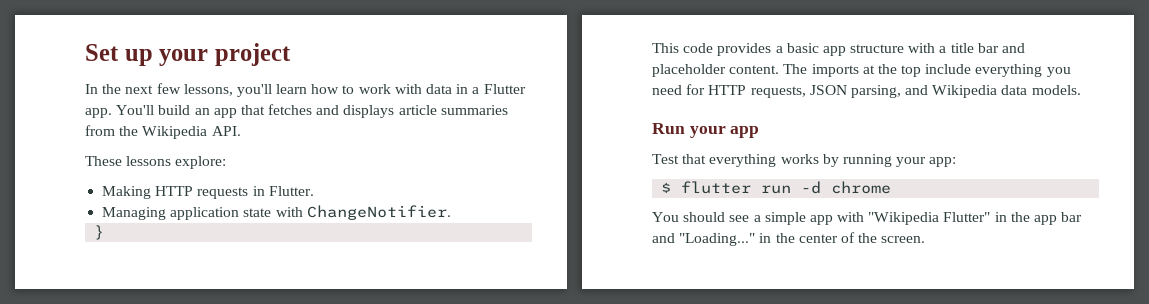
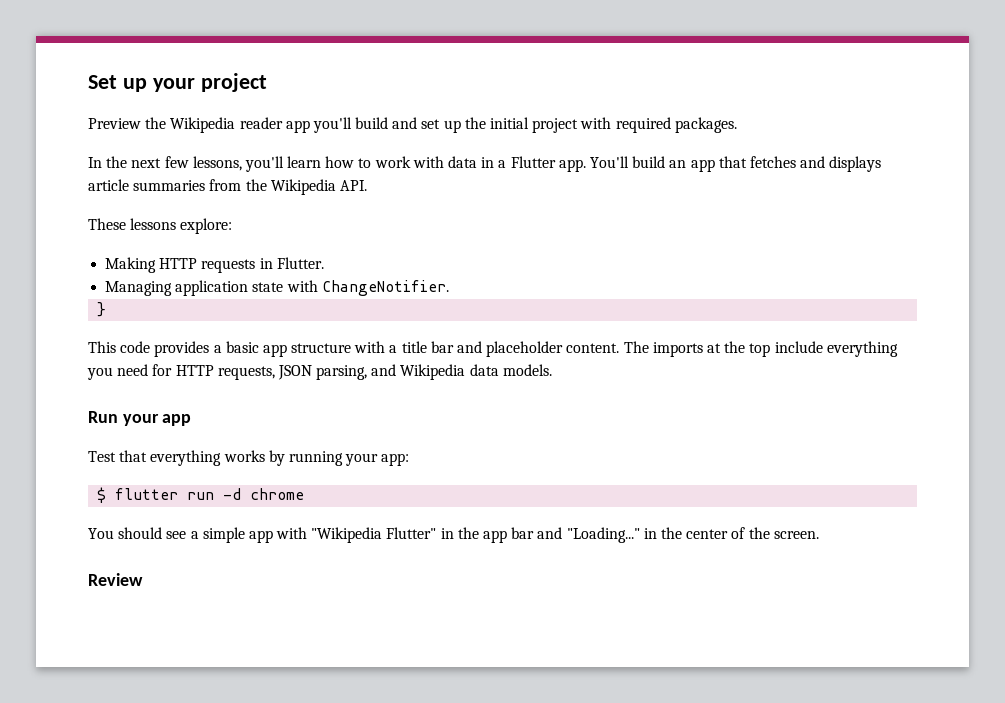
(291, 54) none -> [88,117,737,133] // Preview the Wikipedia reader app you'll build and set up the initial project with required packages.
(926, 239) none -> [88,573,143,586] // Review

